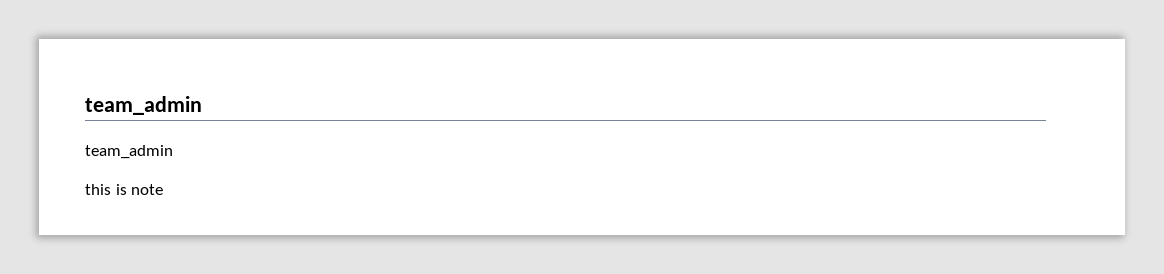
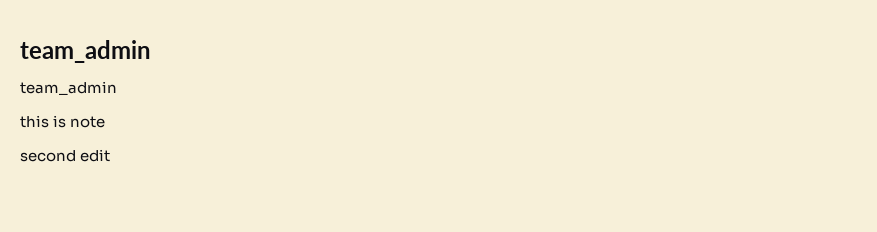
(164, 189) none -> [20,149,111,162] // second edit

